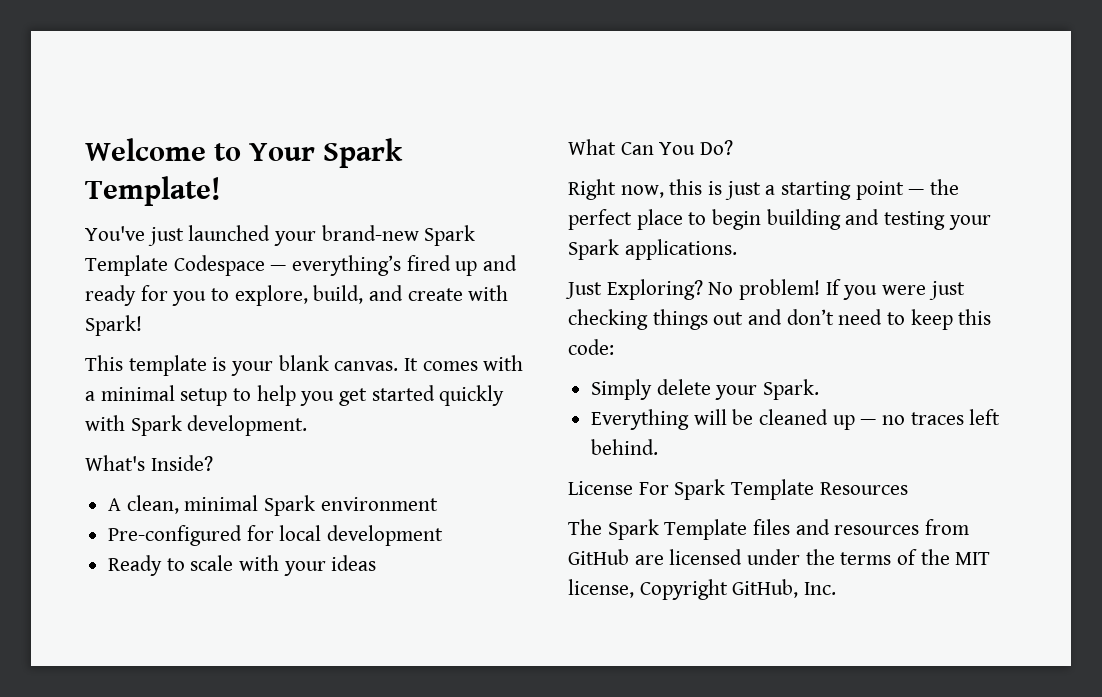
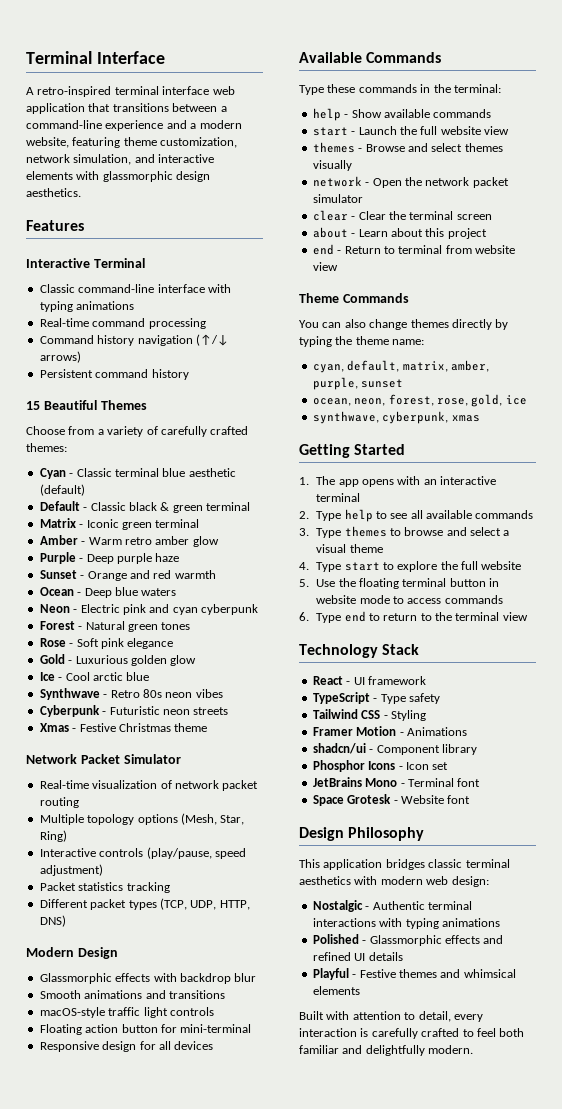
[85,138,403,168] [85,176,221,206] [85,225,476,246] [85,255,518,276] [85,285,509,306] [85,315,142,336] [85,355,524,376] [85,385,505,406] [85,415,308,436] [85,455,213,471] [108,495,438,516] [108,525,444,546] [108,555,377,576] [568,139,734,155] [568,179,960,200] [568,209,991,230] [568,239,737,260] [565,279,965,300] [568,309,992,330] [568,339,614,355] [591,379,820,400] [591,409,1001,430] [591,439,659,455] [568,479,908,500] [568,519,970,540] [568,549,991,565] [568,579,837,600] Welcome to Your Spark Template! // You've just launched your brand-new Spark Template Codespace — everything’s fired up and ready for you to explore, build, and create with Spark! // This template is your blank canvas. It comes with a minimal setup to help you get started quickly with Spark development. // What's Inside? // A clean, minimal Spark environment // Pre-configured for local development // Ready to scale with your ideas // What Can You Do? // Right now, this is just a starting point — the perfect place to begin building and testing your Spark applications. // Just Exploring? No problem! If you were just checking things out and don’t need to keep this code: // Simply delete your Spark. // Everything will be cleaned up — no traces left behind. // License For Spark Template Resources // The Spark Template files and resources from GitHub are licensed under the terms of the MIT license, Copyright GitHub, Inc. -> [26,51,165,64] [26,86,235,97] [26,103,227,114] [26,120,242,131] [26,137,238,148] [26,154,215,165] [26,171,211,182] [26,188,81,197] [26,220,84,231] [26,258,145,268] [39,284,231,293] [39,301,135,312] [39,318,206,329] [39,334,229,346] [39,351,81,363] [39,369,189,380] [26,400,147,410] [26,426,249,437] [26,443,67,452] [39,468,236,479] [39,484,85,496] [39,501,250,513] [39,518,200,530] [39,535,219,547] [39,552,180,564] [39,570,216,581] [39,587,177,598] [39,604,258,615] [39,621,191,632] [39,638,174,649] [39,654,197,666] [39,672,150,681] [39,688,223,700] [39,705,229,717] [39,723,208,732] [26,754,181,764] [39,780,259,791] [39,797,79,808] [39,813,245,825] [39,830,67,842] [39,847,246,859] [39,864,103,876] [39,882,170,893] [39,898,250,910] [39,915,66,927] [26,947,118,959] [39,973,257,984] [39,990,225,999] [39,1007,214,1018] [39,1024,252,1035] [39,1041,214,1052] [299,52,442,63] [299,84,501,95] [312,108,492,121] [312,126,509,136] [312,142,503,153] [312,160,352,171] [312,176,509,188] [312,194,363,203] [312,210,492,221] [312,227,487,239] [312,244,515,255] [312,262,338,271] [299,293,409,303] [299,319,509,330] [299,336,425,347] [312,360,489,373] [312,377,404,390] [312,394,527,407] [312,411,480,424] [299,444,406,458] [299,476,497,487] [316,493,361,502] [299,509,534,522] [299,526,510,538] [316,544,383,553] [299,561,522,572] [299,578,500,589] [316,595,503,604] [299,611,528,623] [299,644,420,658] [312,676,426,685] [312,692,440,704] [312,709,426,721] [312,726,467,736] [312,743,477,755] [312,760,449,772] [312,777,481,787] [312,794,471,806] [299,827,425,841] [299,859,510,870] [299,876,489,887] [312,900,472,912] [312,918,500,929] [312,934,504,946] [312,952,403,961] [312,968,516,980] [312,986,360,995] [299,1011,483,1022] [299,1028,525,1039] [299,1045,474,1056] Terminal Interface // A retro-inspired terminal interface web application that transitions between a command-line experience and a modern website, featuring theme customization, network simulation, and interactive elements with glassmorphic design aesthetics. // Features // Interactive Terminal // Classic command-line interface with typing animations // Real-time command processing // Command history navigation (↑/↓ arrows) // Persistent command history // 15 Beautiful Themes // Choose from a variety of carefully crafted themes: // Cyan - Classic terminal blue aesthetic (default) // Default - Classic black & green terminal // Matrix - Iconic green terminal // Amber - Warm retro amber glow // Purple - Deep purple haze // Sunset - Orange and red warmth // Ocean - Deep blue waters // Neon - Electric pink and cyan cyberpunk // Forest - Natural green tones // Rose - Soft pink elegance // Gold - Luxurious golden glow // Ice - Cool arctic blue // Synthwave - Retro 80s neon vibes // Cyberpunk - Futuristic neon streets // Xmas - Festive Christmas theme // Network Packet Simulator // Real-time visualization of network packet routing // Multiple topology options (Mesh, Star, Ring) // Interactive controls (play/pause, speed adjustment) // Packet statistics tracking // Different packet types (TCP, UDP, HTTP, DNS) // Modern Design // Glassmorphic effects with backdrop blur // Smooth animations and transitions // macOS-style traffic light controls // Floating action button for mini-terminal // Responsive design for all devices // Available Commands // Type these commands in the terminal: // help - Show available commands // start - Launch the full website view // themes - Browse and select themes visually // network - Open the network packet simulator // clear - Clear the terminal screen // about - Learn about this project // end - Return to terminal from website view // Theme Commands // You can also change themes directly by typing the theme name: // cyan, default, matrix, amber, purple, sunset // ocean, neon, forest, rose, gold, ice // synthwave, cyberpunk, xmas // Getting Started // 1. The app opens with an interactive terminal // 2. Type help to see all available commands // 3. Type themes to browse and select a visual theme // 4. Type start to explore the full website // 5. Use the floating terminal button in website mode to access commands // 6. Type end to return to the terminal view // Technology Stack // React - UI framework // TypeScript - Type safety // Tailwind CSS - Styling // Framer Motion - Animations // shadcn/ui - Component library // Phosphor Icons - Icon set // JetBrains Mono - Terminal font // Space Grotesk - Website font // Design Philosophy // This application bridges classic terminal aesthetics with modern web design: // Nostalgic - Authentic terminal interactions with typing animations // Polished - Glassmorphic effects and refined UI details // Playful - Festive themes and whimsical elements // Built with attention to detail, every interaction is carefully crafted to feel both familiar and delightfully modern.

